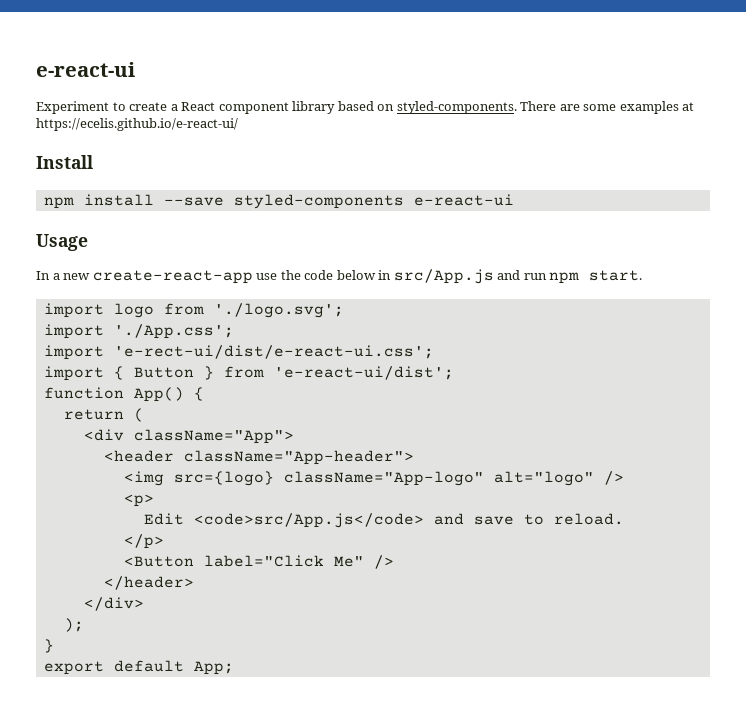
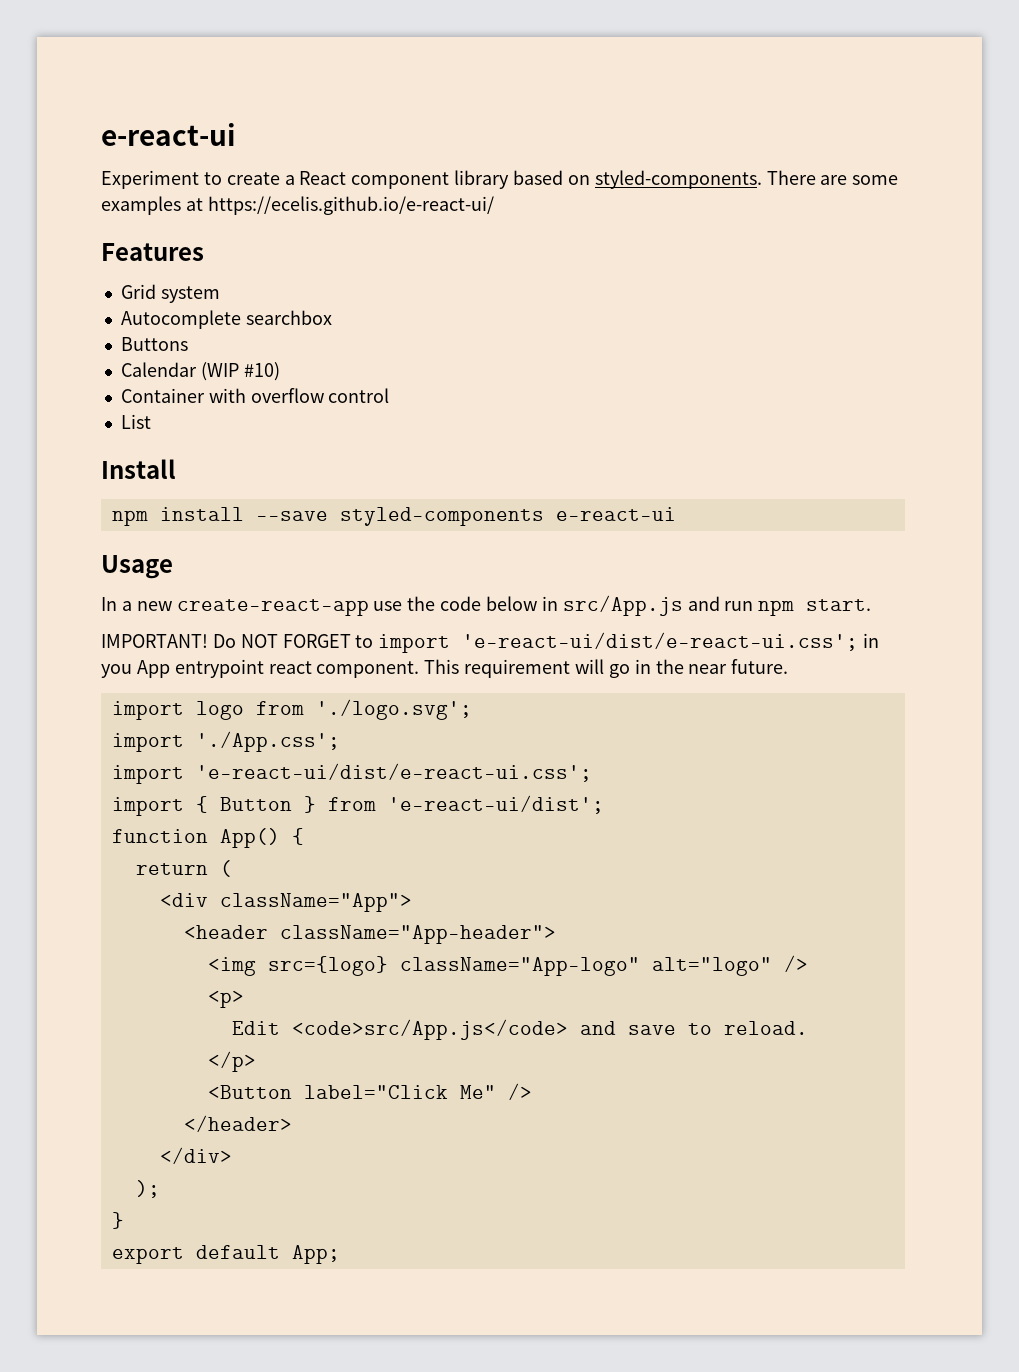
(238, 124) none -> [101,243,204,261] [120,284,220,303] [120,310,332,329] [120,337,188,351] [120,362,280,381] [120,388,390,403] [120,414,151,429] // Features // Grid system // Autocomplete searchbox // Buttons // Calendar (WIP #10) // Container with overflow control // List
(643, 275) none -> [101,632,880,653] [101,659,789,678] // IMPORTANT! Do NOT FORGET to import 'e-react-ui/dist/e-react-ui.css'; in you App entrypoint react component. This requirement will go in the near future.
[113,345,434,359] 'e-rect-ui/dist/e-react-ui.css'; -> [195,763,592,782] 'e-react-ui/dist/e-react-ui.css';

